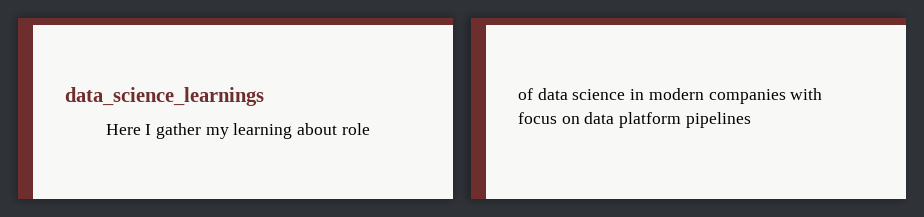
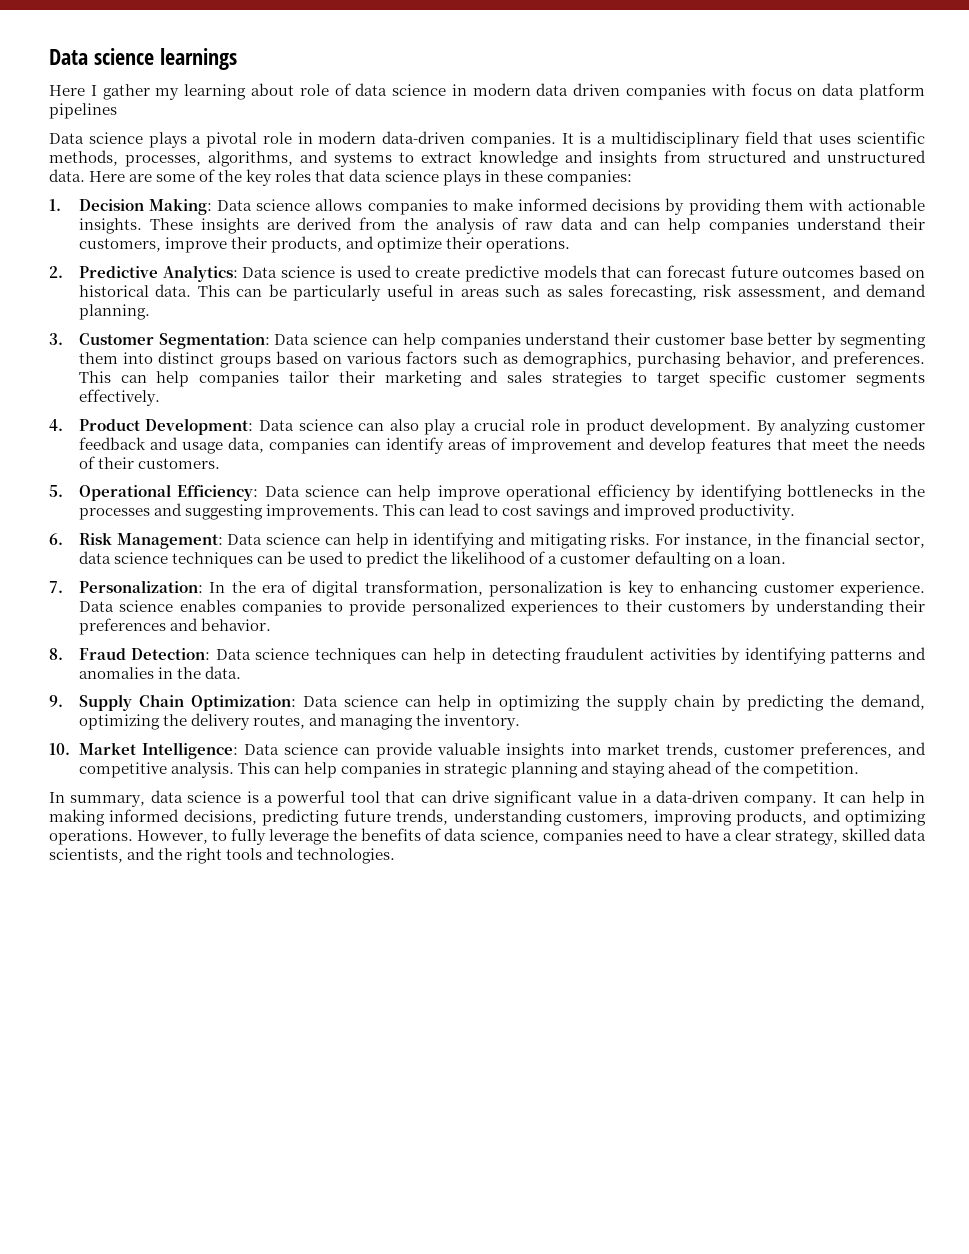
[65,87,264,106] data_science_learnings -> [49,48,237,70] Data science learnings
(704, 94) none -> [536,83,621,96] data driven
(751, 120) none -> [49,131,925,148] [49,150,926,167] [49,169,632,186] [49,198,926,215] [78,217,925,234] [78,236,571,253] [49,265,925,282] [78,284,926,301] [78,304,150,320] [49,332,927,349] [78,351,925,368] [78,370,925,387] [78,389,160,406] [49,418,926,435] [78,437,925,454] [78,456,220,469] [49,484,925,501] [78,503,796,520] [49,532,925,549] [78,551,786,568] [49,580,926,597] [78,599,926,616] [78,618,271,635] [49,647,927,664] [78,666,242,679] [49,694,925,711] [78,713,521,730] [49,742,926,759] [78,761,859,778] [49,790,925,807] [49,809,927,826] [49,828,926,845] [49,847,396,864] // Data science plays a pivotal role in modern data-driven companies. It is a multidisciplinary field that uses scientific methods, processes, algorithms, and systems to extract knowledge and insights from structured and unstructured data. Here are some of the key roles that data science plays in these companies: // 1. Decision Making: Data science allows companies to make informed decisions by providing them with actionable insights. These insights are derived from the analysis of raw data and can help companies understand their customers, improve their products, and optimize their operations. // 2. Predictive Analytics: Data science is used to create predictive models that can forecast future outcomes based on historical data. This can be particularly useful in areas such as sales forecasting, risk assessment, and demand planning. // 3. Customer Segmentation: Data science can help companies understand their customer base better by segmenting them into distinct groups based on various factors such as demographics, purchasing behavior, and preferences. This can help companies tailor their marketing and sales strategies to target specific customer segments effectively. // 4. Product Development: Data science can also play a crucial role in product development. By analyzing customer feedback and usage data, companies can identify areas of improvement and develop features that meet the needs of their customers. // 5. Operational Efficiency: Data science can help improve operational efficiency by identifying bottlenecks in the processes and suggesting improvements. This can lead to cost savings and improved productivity. // 6. Risk Management: Data science can help in identifying and mitigating risks. For instance, in the financial sector, data science techniques can be used to predict the likelihood of a customer defaulting on a loan. // 7. Personalization: In the era of digital transformation, personalization is key to enhancing customer experience. Data science enables companies to provide personalized experiences to their customers by understanding their preferences and behavior. // 8. Fraud Detection: Data science techniques can help in detecting fraudulent activities by identifying patterns and anomalies in the data. // 9. Supply Chain Optimization: Data science can help in optimizing the supply chain by predicting the demand, optimizing the delivery routes, and managing the inventory. // 10. Market Intelligence: Data science can provide valuable insights into market trends, customer preferences, and competitive analysis. This can help companies in strategic planning and staying ahead of the competition. // In summary, data science is a powerful tool that can drive significant value in a data-driven company. It can help in making informed decisions, predicting future trends, understanding customers, improving products, and optimizing operations. However, to fully leverage the benefits of data science, companies need to have a clear strategy, skilled data scientists, and the right tools and technologies.

